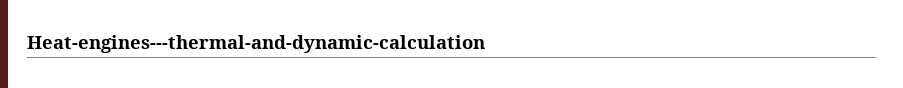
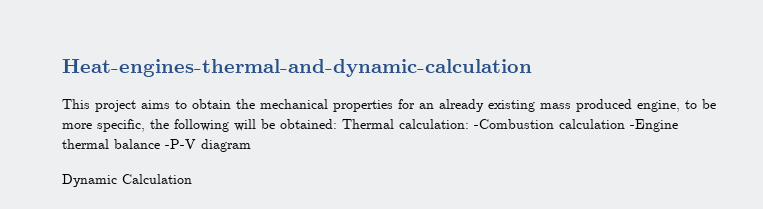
[27,35,485,53] Heat-engines---thermal-and-dynamic-calculation -> [62,59,532,77] [62,99,716,112] [62,119,678,132] [62,139,251,152] [62,174,192,187] Heat-engines-thermal-and-dynamic-calculation // This project aims to obtain the mechanical properties for an already existing mass produced engine, to be more specific, the following will be obtained: Thermal calculation: -Combustion calculation -Engine thermal balance -P-V diagram // Dynamic Calculation

